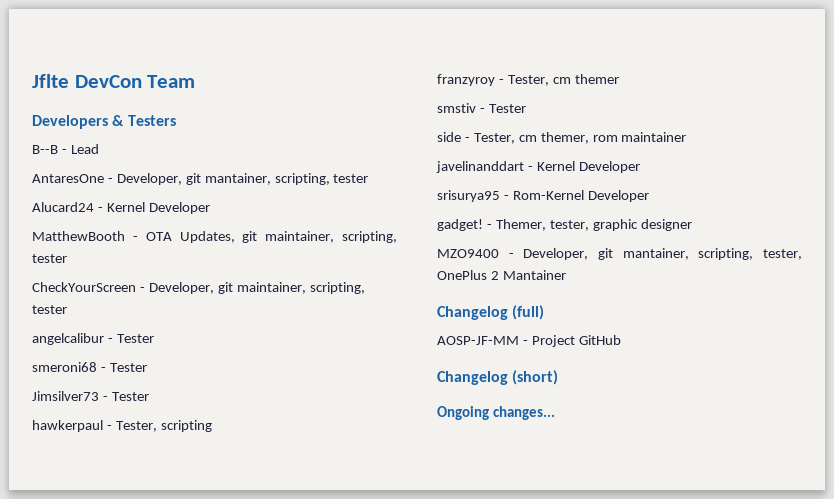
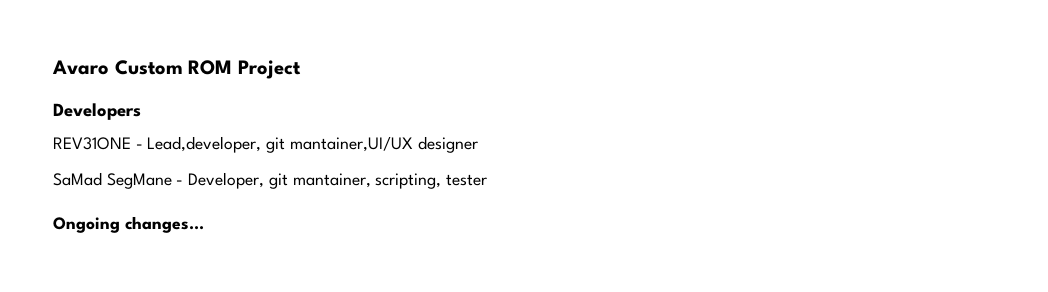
[32,74,196,88] [32,115,176,129] [32,144,99,154] [32,174,104,183] Jflte DevCon Team // Developers & Testers // B--B - Lead // AntaresOne -> [52,60,301,79] [53,103,141,120] [53,136,478,153] [53,172,172,189] Avaro Custom ROM Project // Developers // REV31ONE - Lead,developer, git mantainer,UI/UX designer // SaMad SegMane
[32,202,210,214] [32,231,397,243] [32,254,67,263] [32,282,365,294] [32,305,67,314] [32,333,154,345] [32,362,147,372] [32,391,149,401] [32,420,212,432] [437,74,619,86] [437,103,526,113] [437,132,687,144] [436,161,640,173] [437,190,649,202] [437,219,692,231] [437,248,802,260] [437,270,566,280] [437,305,545,320] [437,335,621,347] [437,370,559,385] // Alucard24 - Kernel Developer // MatthewBooth - OTA Updates, git maintainer, scripting, tester // CheckYourScreen - Developer, git maintainer, scripting, tester // angelcalibur - Tester // smeroni68 - Tester // Jimsilver73 - Tester // hawkerpaul - Tester, scripting // franzyroy - Tester, cm themer // smstiv - Tester // side - Tester, cm themer, rom maintainer // javelinanddart - Kernel Developer // srisurya95 - Rom-Kernel Developer // gadget! - Themer, tester, graphic designer // MZO9400 - Developer, git mantainer, scripting, tester, OnePlus 2 Mantainer // Changelog (full) // AOSP-JF-MM - Project GitHub // Changelog (short) -> (488, 180) none

